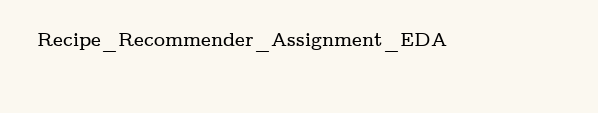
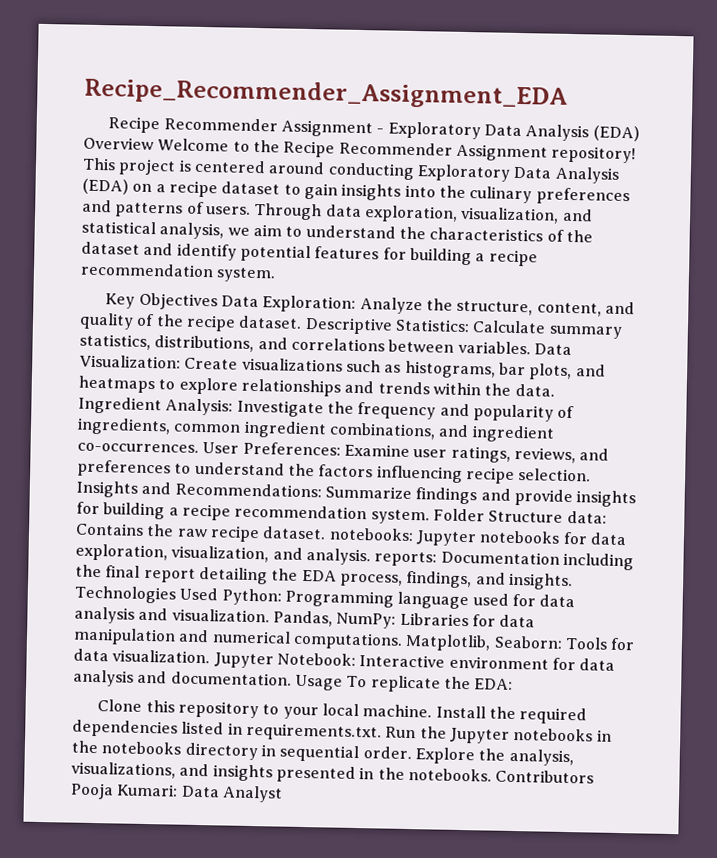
(447, 42) none -> [108,116,640,142] [83,136,637,164] [82,157,620,184] [82,178,630,206] [82,199,593,224] [81,220,593,243] [81,241,538,267] [80,262,277,283] [105,292,635,317] [79,312,622,339] [79,333,572,356] [79,354,606,381] [78,375,555,397] [78,396,575,422] [77,417,555,443] [77,441,610,464] [77,459,592,484] [76,480,637,508] [76,501,607,525] [75,522,627,547] [75,543,634,571] [75,564,573,591] [74,585,576,610] [74,606,536,629] [73,627,636,652] [73,648,616,671] [73,669,514,693] [97,699,588,725] [72,719,612,744] [71,740,574,767] [71,761,595,784] [70,782,283,803] // Recipe Recommender Assignment - Exploratory Data Analysis (EDA) Overview Welcome to the Recipe Recommender Assignment repository! This project is centered around conducting Exploratory Data Analysis (EDA) on a recipe dataset to gain insights into the culinary preferences and patterns of users. Through data exploration, visualization, and statistical analysis, we aim to understand the characteristics of the dataset and identify potential features for building a recipe recommendation system. // Key Objectives Data Exploration: Analyze the structure, content, and quality of the recipe dataset. Descriptive Statistics: Calculate summary statistics, distributions, and correlations between variables. Data Visualization: Create visualizations such as histograms, bar plots, and heatmaps to explore relationships and trends within the data. Ingredient Analysis: Investigate the frequency and popularity of ingredients, common ingredient combinations, and ingredient co-occurrences. User Preferences: Examine user ratings, reviews, and preferences to understand the factors influencing recipe selection. Insights and Recommendations: Summarize findings and provide insights for building a recipe recommendation system. Folder Structure data: Contains the raw recipe dataset. notebooks: Jupyter notebooks for data exploration, visualization, and analysis. reports: Documentation including the final report detailing the EDA process, findings, and insights. Technologies Used Python: Programming language used for data analysis and visualization. Pandas, NumPy: Libraries for data manipulation and numerical computations. Matplotlib, Seaborn: Tools for data visualization. Jupyter Notebook: Interactive environment for data analysis and documentation. Usage To replicate the EDA: // Clone this repository to your local machine. Install the required dependencies listed in requirements.txt. Run the Jupyter notebooks in the notebooks directory in sequential order. Explore the analysis, visualizations, and insights presented in the notebooks. Contributors Pooja Kumari: Data Analyst

